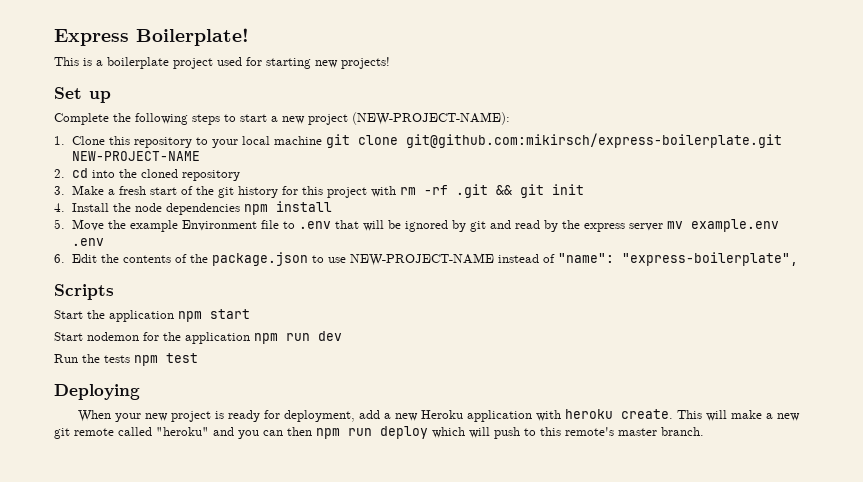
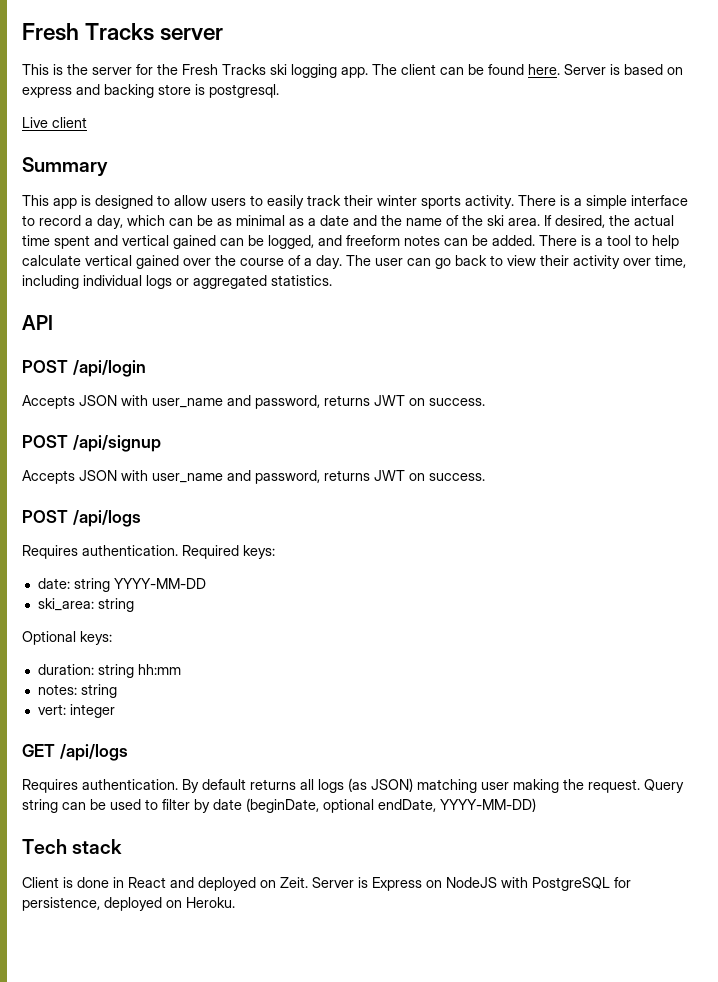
[54,28,249,46] Express Boilerplate! -> [22,23,224,41] Fresh Tracks server
[96,57,390,69] [54,87,111,103] [54,112,510,125] [54,133,782,148] [71,151,200,161] [54,168,240,181] [54,184,584,198] [54,201,332,215] [54,219,779,232] [71,238,104,246] [54,252,798,266] [54,284,114,300] [54,309,250,322] [54,331,342,344] [54,353,198,366] [54,384,140,400] [77,409,800,422] [54,426,704,439] a boilerplate project used for starting new projects! // Set up // Complete the following steps to start a new project (NEW-PROJECT-NAME): // 1. Clone this repository to your local machine git clone git@github.com:mikirsch/express-boilerplate.git NEW-PROJECT-NAME // 2. cd into the cloned repository // 3. Make a fresh start of the git history for this project with rm -rf .git && git init // 4. Install the node dependencies npm install // 5. Move the example Environment file to .env that will be ignored by git and read by the express server mv example.env .env // 6. Edit the contents of the package.json to use NEW-PROJECT-NAME instead of "name": "express-boilerplate", // Scripts // Start the application npm start // Start nodemon for the application npm run dev // Run the tests npm test // Deploying // When your new project is ready for deployment, add a new Heroku application with heroku create. This will make a new git remote called "heroku" and you can then npm run deploy which will push to this remote's master branch. -> [67,64,683,78] [22,84,279,98] [22,117,87,128] [22,157,108,176] [22,195,688,209] [22,215,674,229] [22,235,679,249] [22,255,686,269] [22,275,332,289] [22,315,53,330] [22,360,146,377] [22,395,485,409] [22,435,161,452] [22,470,485,484] [22,510,141,527] [22,545,275,559] [37,578,206,592] [37,598,134,612] [22,631,112,645] [37,664,181,678] [37,684,117,698] [37,704,115,718] [22,744,128,761] [22,778,684,793] [22,798,536,813] [22,839,123,854] [22,877,631,891] [22,897,235,911] the server for the Fresh Tracks ski logging app. The client can be found here. Server is based on express and backing store is postgresql. // Live client // Summary // This app is designed to allow users to easily track their winter sports activity. There is a simple interface to record a day, which can be as minimal as a date and the name of the ski area. If desired, the actual time spent and vertical gained can be logged, and freeform notes can be added. There is a tool to help calculate vertical gained over the course of a day. The user can go back to view their activity over time, including individual logs or aggregated statistics. // API // POST /api/login // Accepts JSON with user_name and password, returns JWT on success. // POST /api/signup // Accepts JSON with user_name and password, returns JWT on success. // POST /api/logs // Requires authentication. Required keys: // date: string YYYY-MM-DD // ski_area: string // Optional keys: // duration: string hh:mm // notes: string // vert: integer // GET /api/logs // Requires authentication. By default returns all logs (as JSON) matching user making the request. Query string can be used to filter by date (beginDate, optional endDate, YYYY-MM-DD) // Tech stack // Client is done in React and deployed on Zeit. Server is Express on NodeJS with PostgreSQL for persistence, deployed on Heroku.

